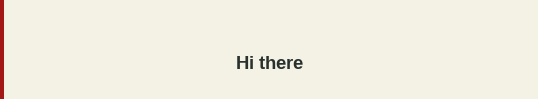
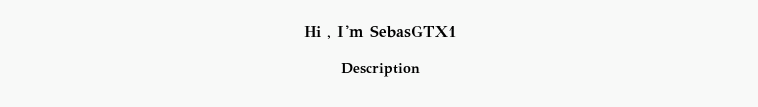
[258,56,303,69] there -> [326,25,457,39] [340,63,420,77] , I'm SebasGTX1 // Description

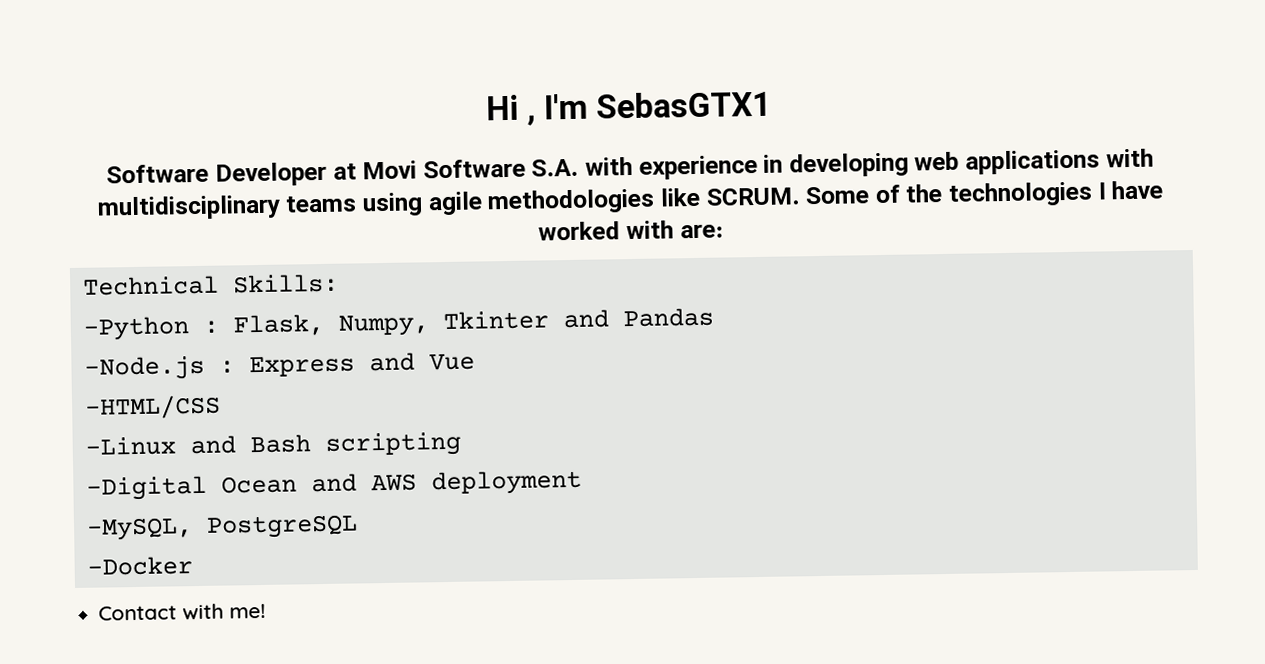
[340,63,420,77] Description -> [106,148,1154,187] [96,180,1164,221] [538,220,724,241] [82,273,339,296] [82,307,714,341] [83,352,475,381] [83,394,221,420] [84,431,461,457] [85,469,582,501] [85,514,358,541] [86,556,193,576] [98,603,267,621] Software Developer at Movi Software S.A. with experience in developing web applications with multidisciplinary teams using agile methodologies like SCRUM. Some of the technologies I have worked with are: // Technical Skills: // -Python : Flask, Numpy, Tkinter and Pandas // -Node.js : Express and Vue // -HTML/CSS // -Linux and Bash scripting // -Digital Ocean and AWS deployment // -MySQL, PostgreSQL // -Docker // Contact with me!

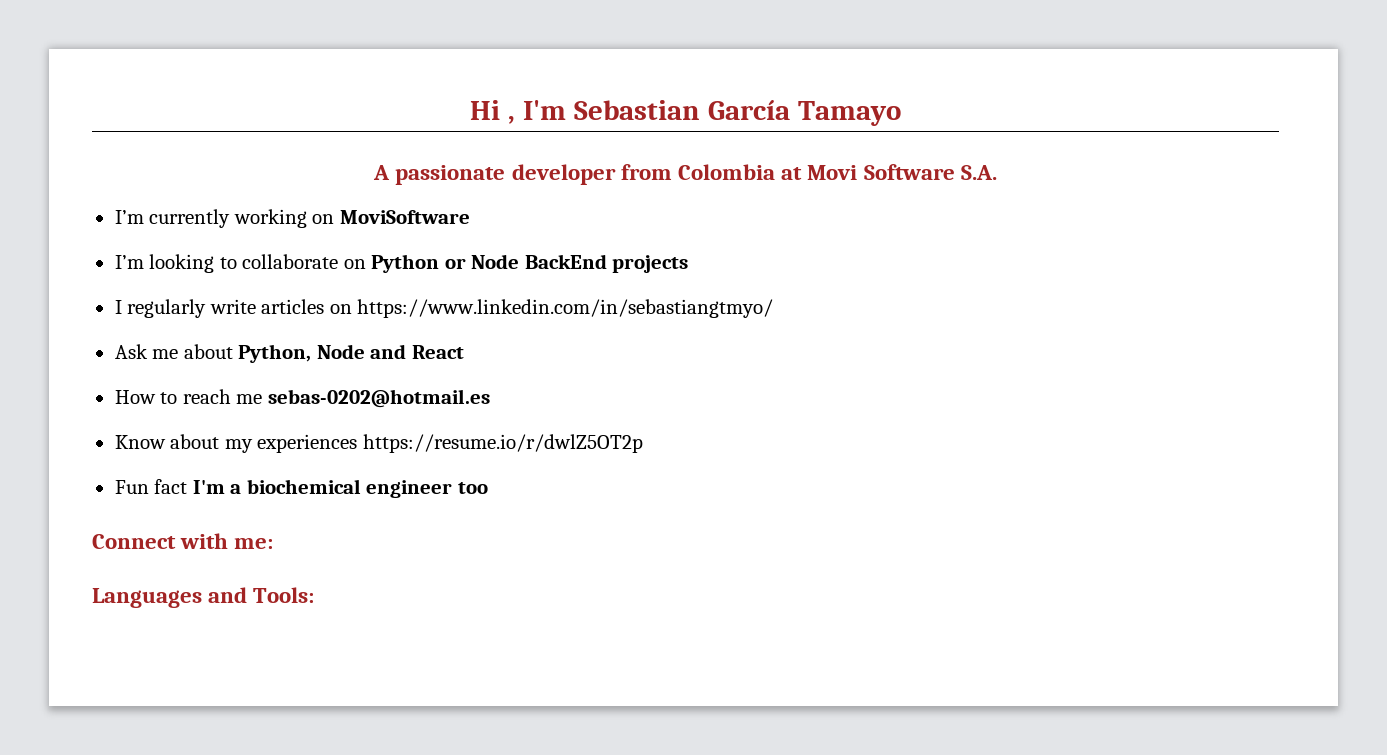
[595,90,772,119] [106,148,1154,187] [96,180,1164,221] [538,220,724,241] [82,273,339,296] [82,307,714,341] [83,352,475,381] [83,394,221,420] [84,431,461,457] [85,469,582,501] [85,514,358,541] [86,556,193,576] [98,603,267,621] SebasGTX1 // Software Developer at Movi Software S.A. with experience in developing web applications with multidisciplinary teams using agile methodologies like SCRUM. Some of the technologies I have worked with are: // Technical Skills: // -Python : Flask, Numpy, Tkinter and Pandas // -Node.js : Express and Vue // -HTML/CSS // -Linux and Bash scripting // -Digital Ocean and AWS deployment // -MySQL, PostgreSQL // -Docker // Contact with me! -> [573,100,901,126] [373,164,997,185] [114,209,470,228] [114,254,689,273] [114,299,774,318] [114,344,464,363] [114,389,490,408] [114,434,643,453] [114,479,488,498] [92,533,274,549] [92,587,315,608] Sebastian García Tamayo // A passionate developer from Colombia at Movi Software S.A. // I’m currently working on MoviSoftware // I’m looking to collaborate on Python or Node BackEnd projects // I regularly write articles on https://www.linkedin.com/in/sebastiangtmyo/ // Ask me about Python, Node and React // How to reach me sebas-0202@hotmail.es // Know about my experiences https://resume.io/r/dwlZ5OT2p // Fun fact I'm a biochemical engineer too // Connect with me: // Languages and Tools:

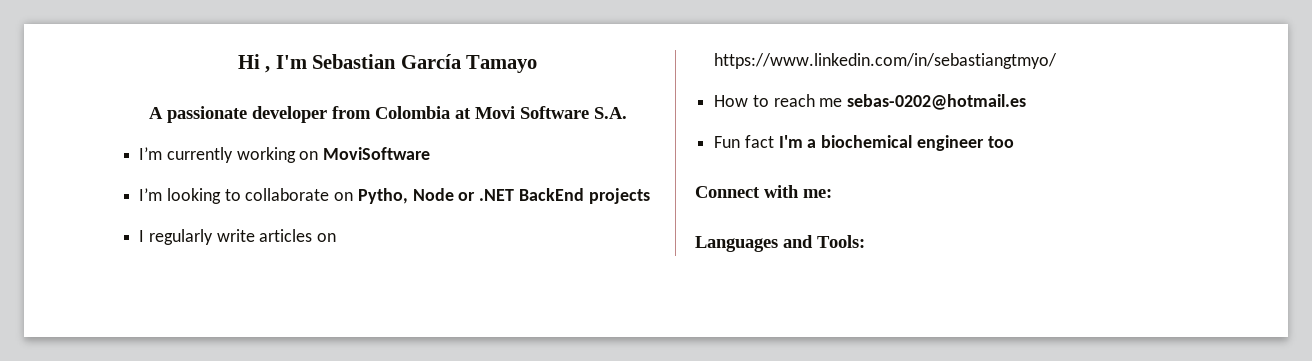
[371,254,520,273] Python or Node -> [357,188,515,204] Pytho, Node or .NET
[114,344,464,363] // Ask me about Python, Node and React -> (1058, 61) none
[114,434,643,453] // Know about my experiences https://resume.io/r/dwlZ5OT2p -> (1027, 102) none

